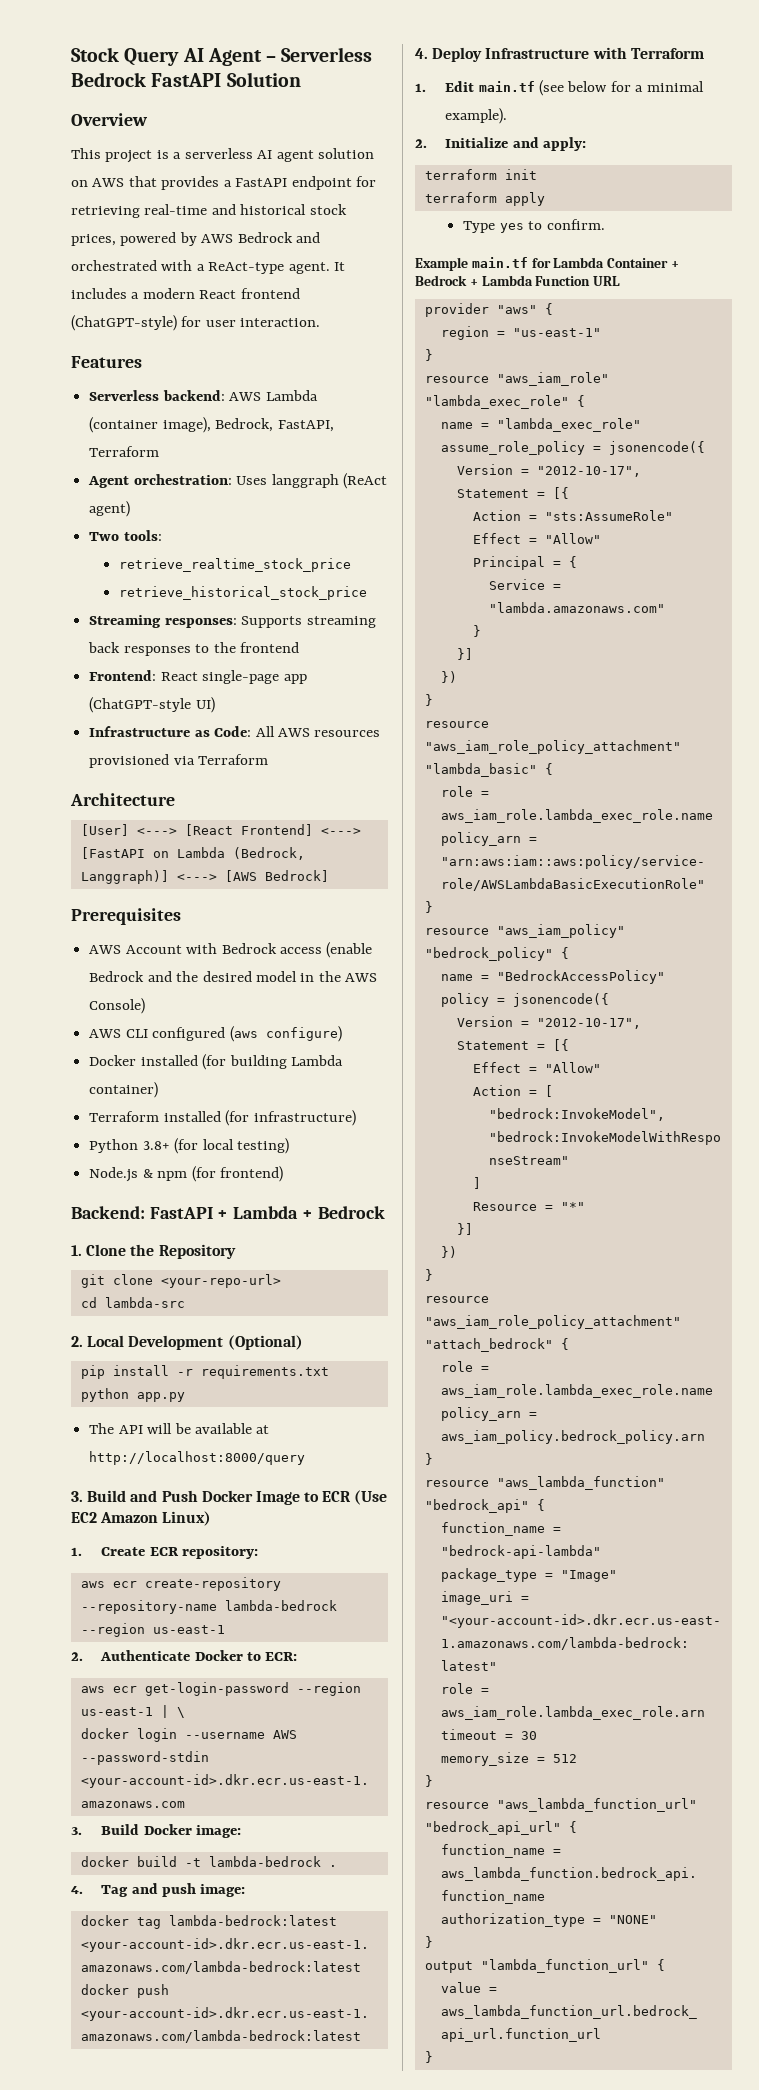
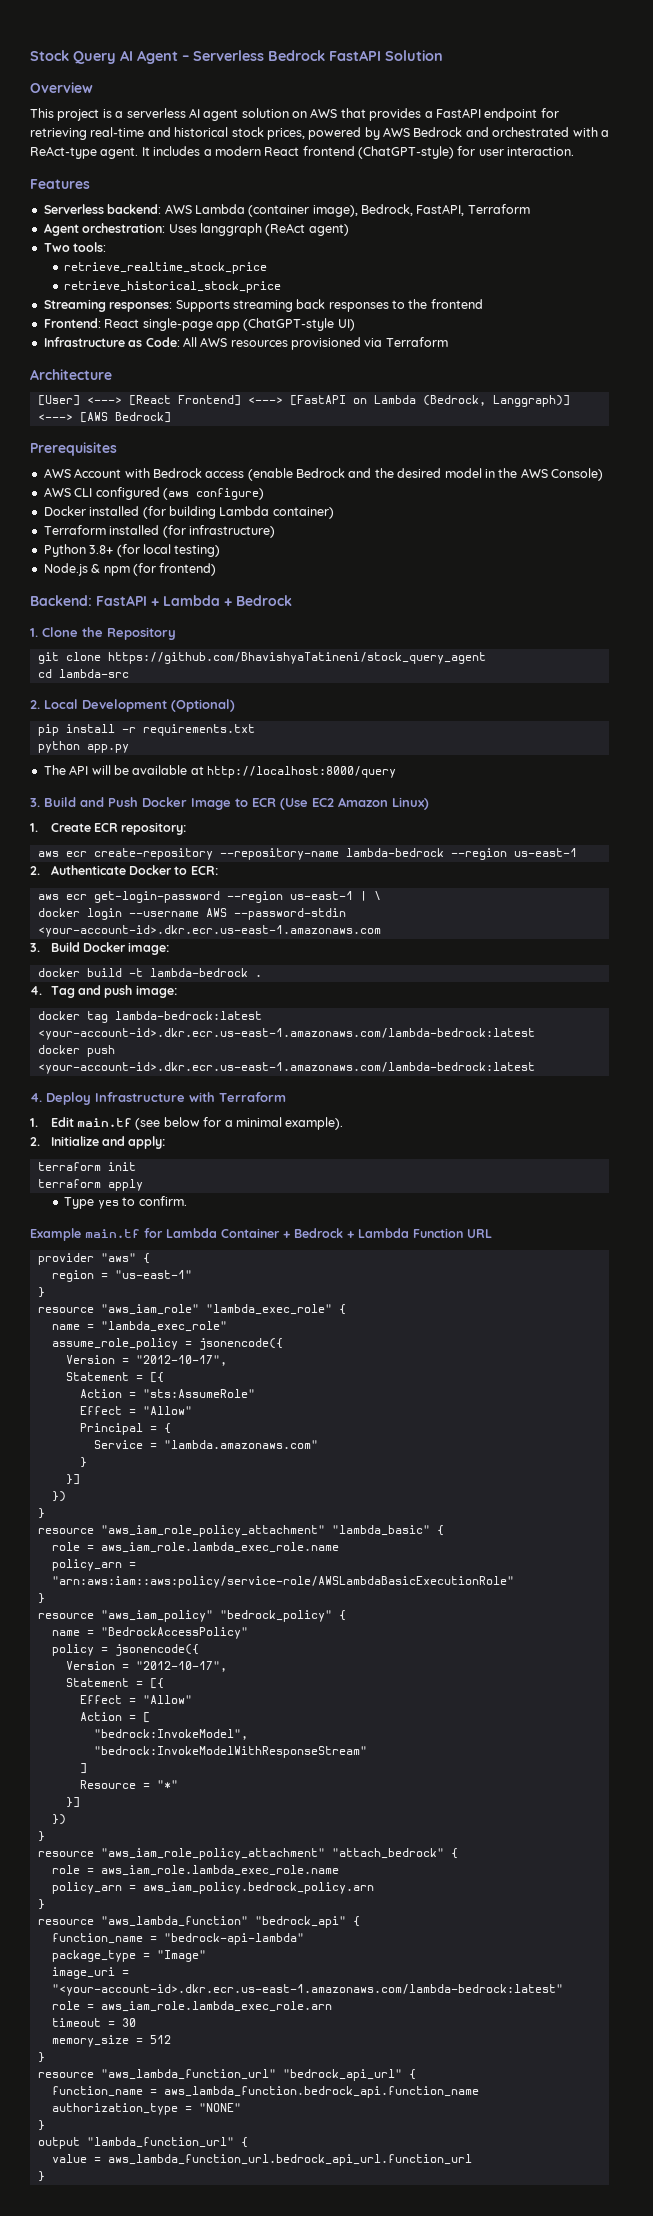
[160,1274,281,1288] <your-repo-url> -> [107,652,486,664] https://github.com/BhavishyaTatineni/stock_query_agent

